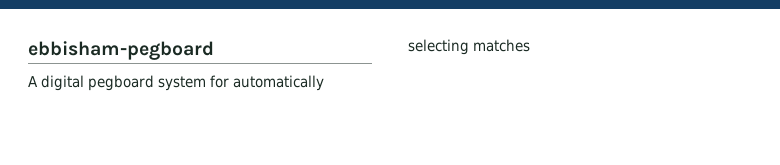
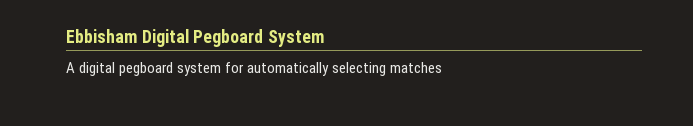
[28,41,214,60] ebbisham-pegboard -> [66,29,325,47] Ebbisham Digital Pegboard System

